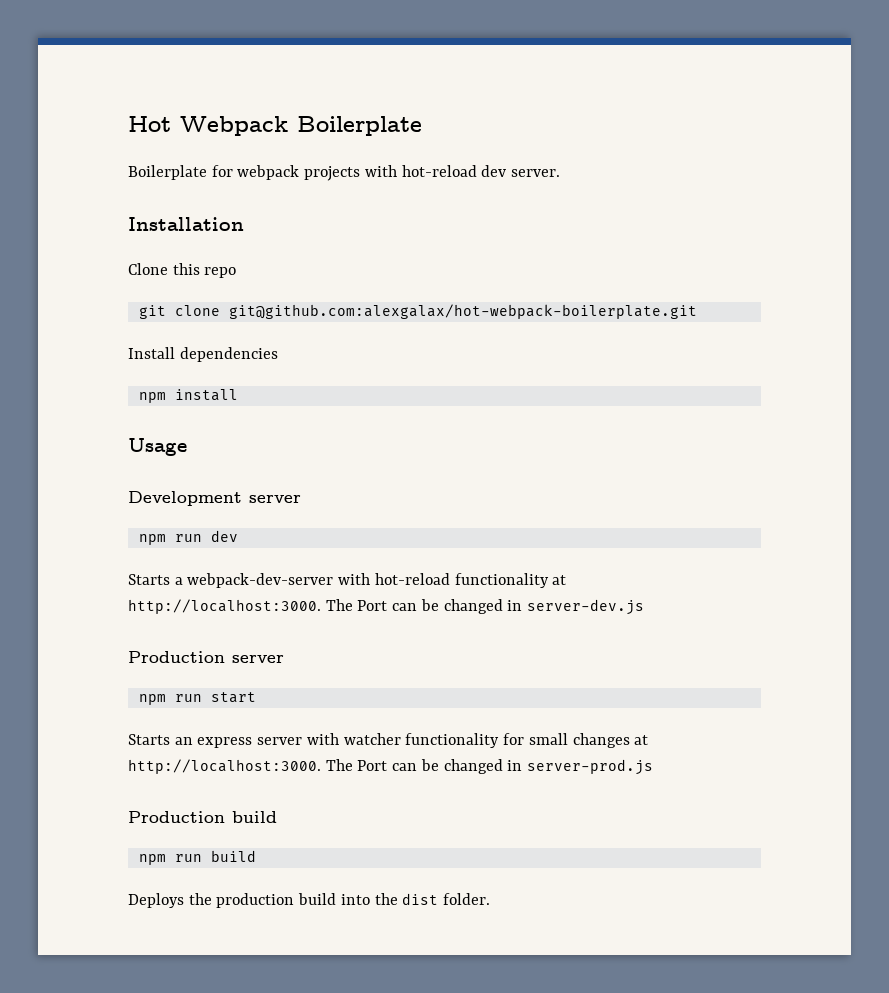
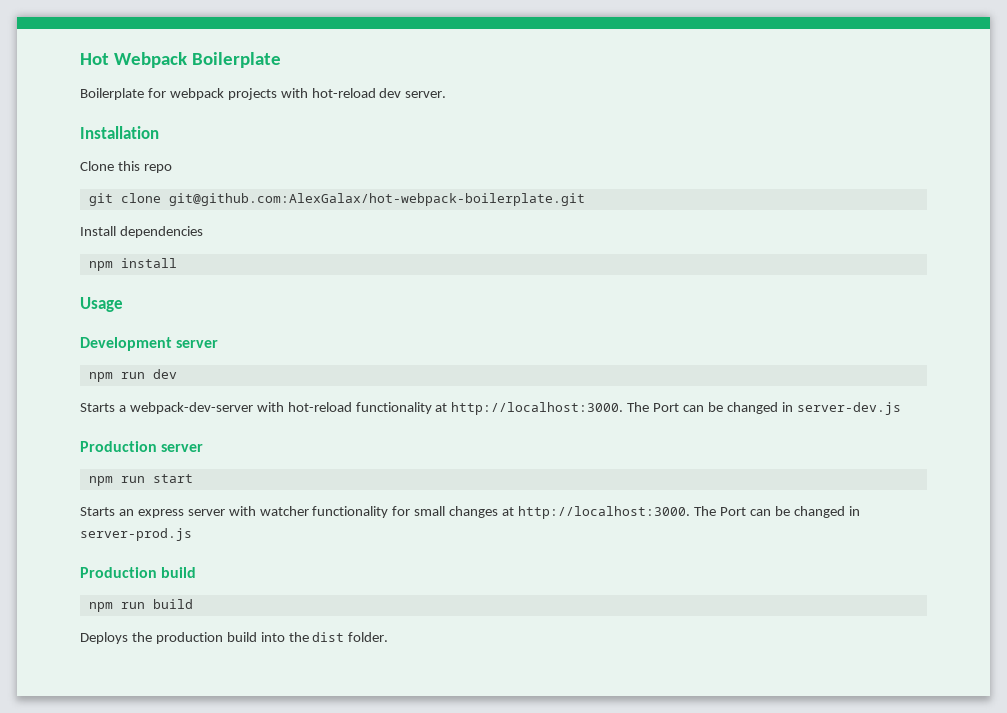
[228,304,697,319] git@github.com:alexgalax/hot-webpack-boilerplate.git -> [168,193,585,206] git@github.com:AlexGalax/hot-webpack-boilerplate.git

